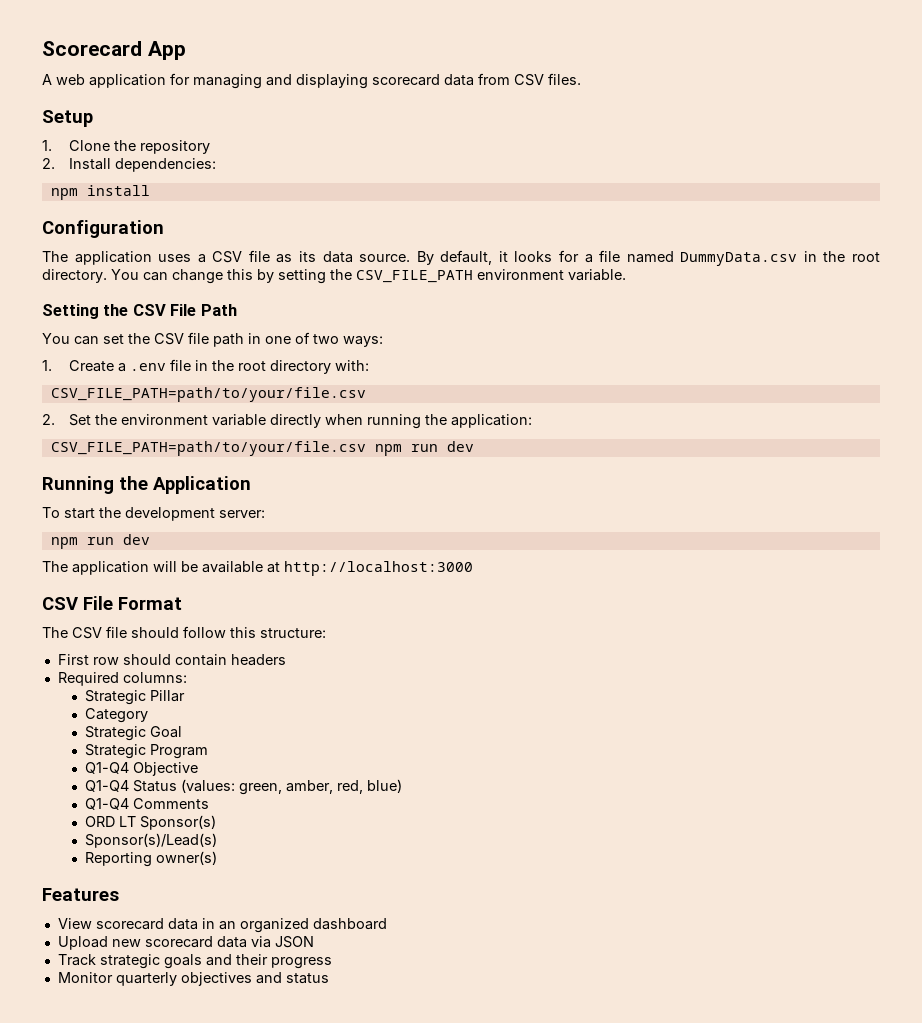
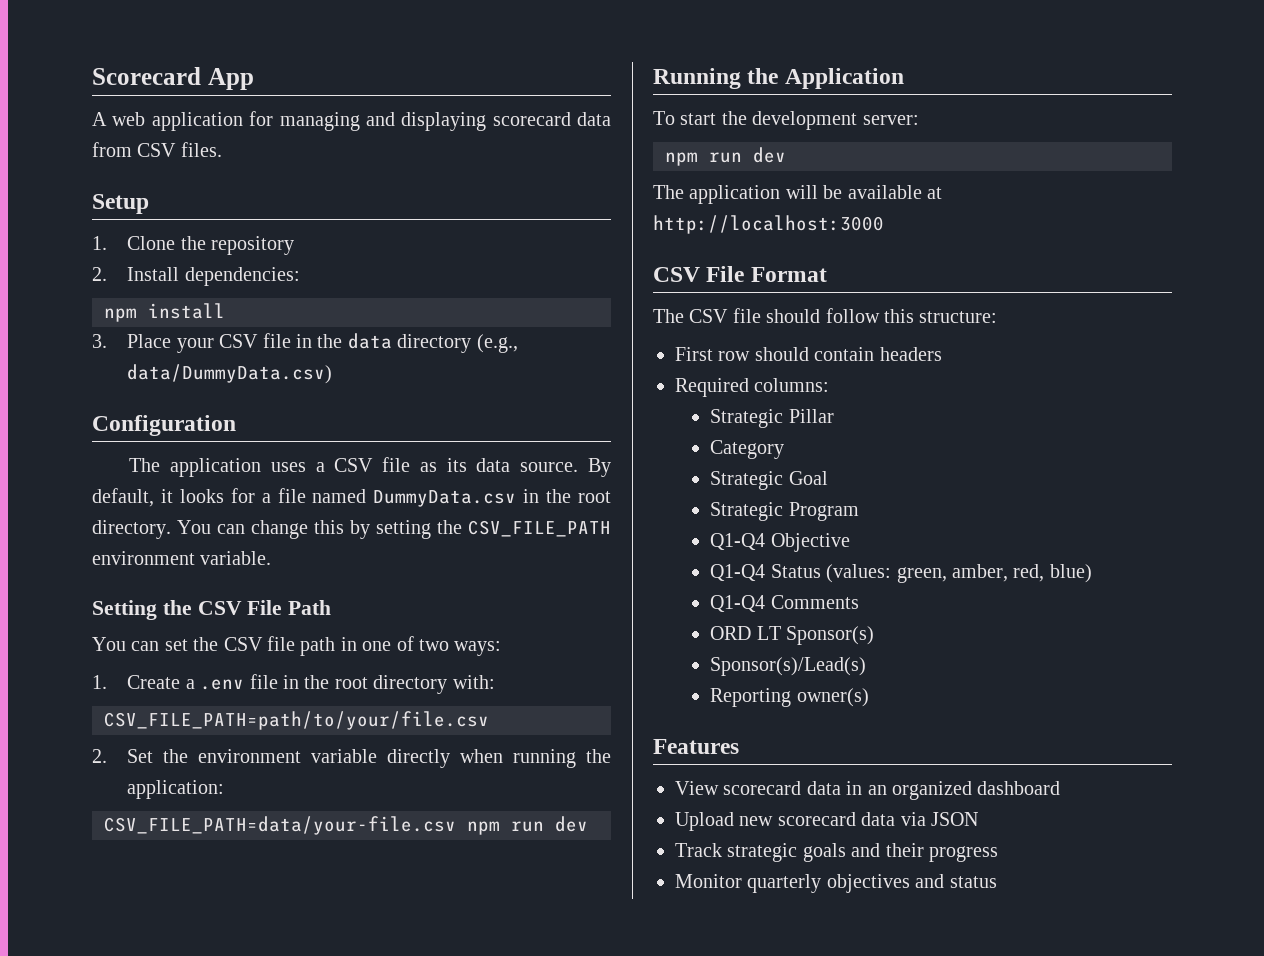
(150, 190) none -> [92,333,518,353] [127,364,333,384] // 3. Place your CSV file in the data directory (e.g., data/DummyData.csv)
[50,441,366,456] CSV_FILE_PATH=path/to/your/file.csv -> [104,816,456,835] CSV_FILE_PATH=data/your-file.csv

